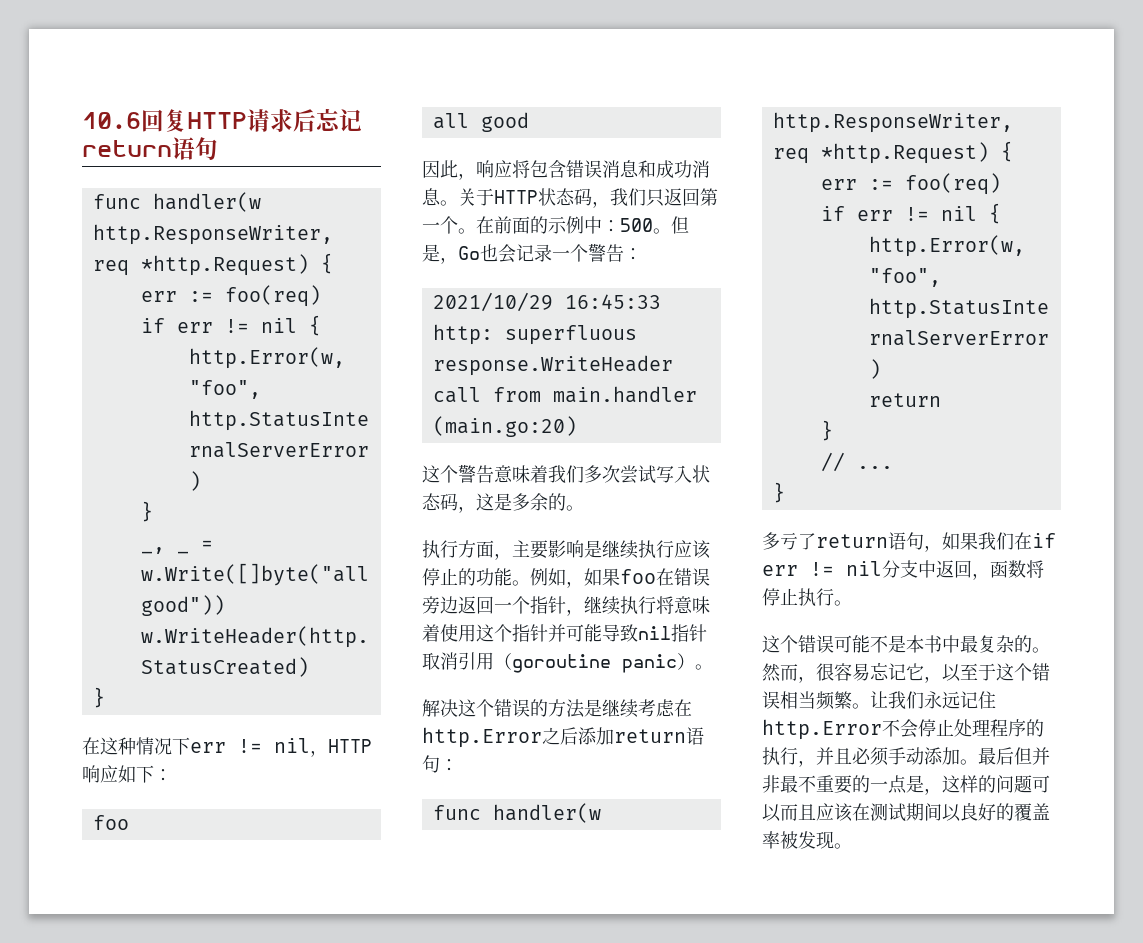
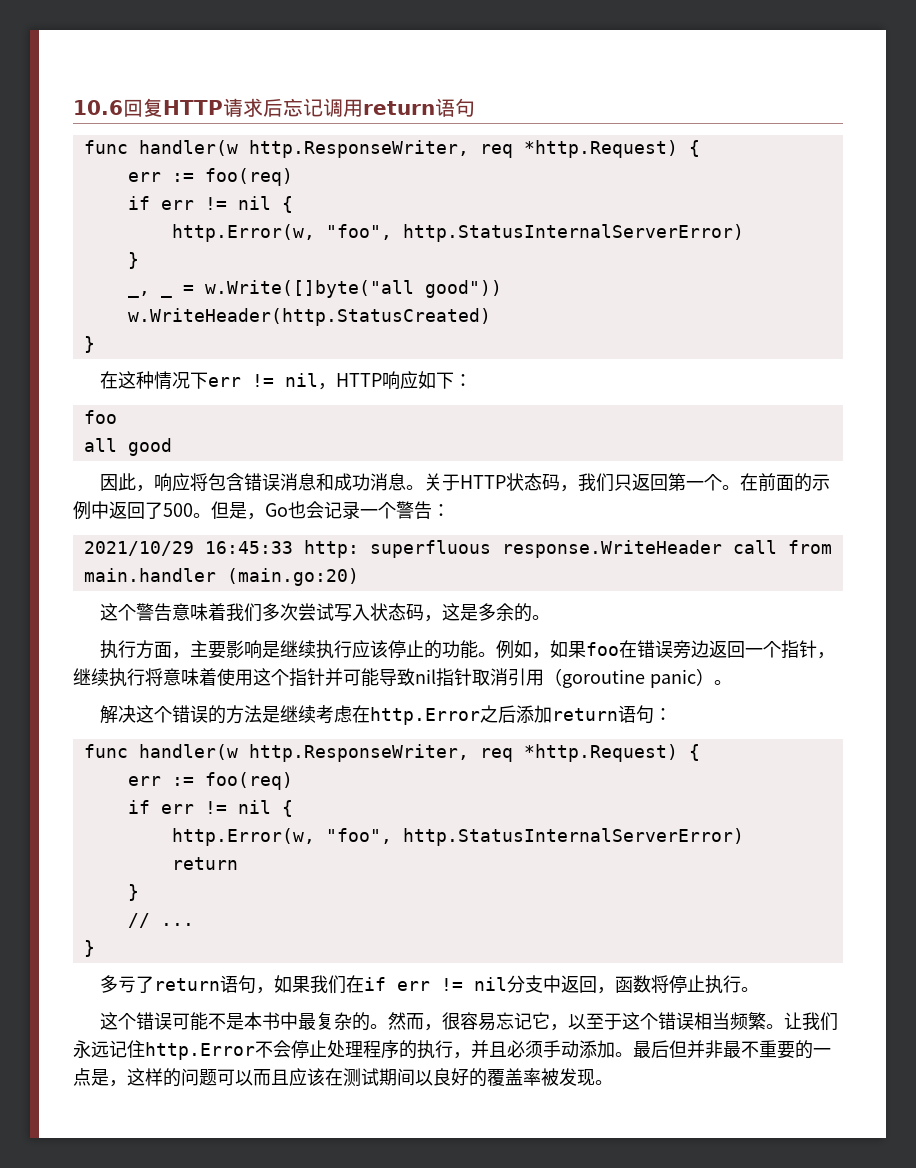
(362, 120) none -> [323,98,363,117] 调用
[602,220,620,232] ： -> [109,501,163,519] 返回了

